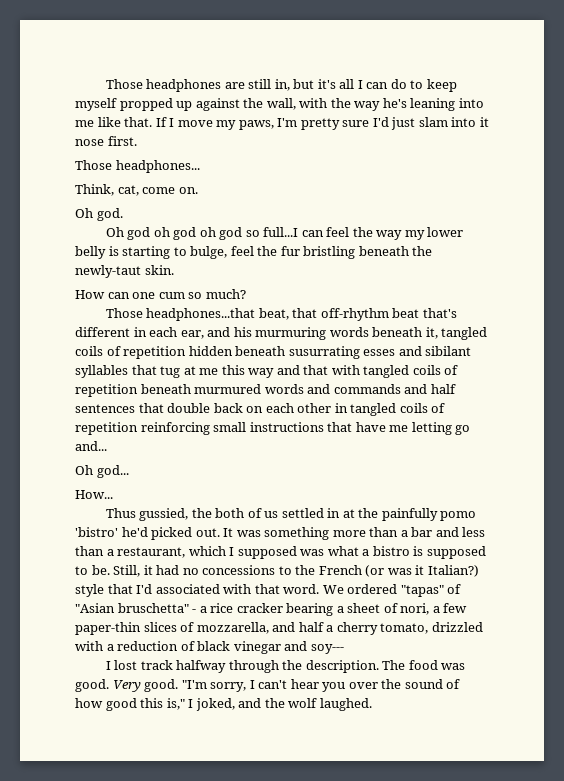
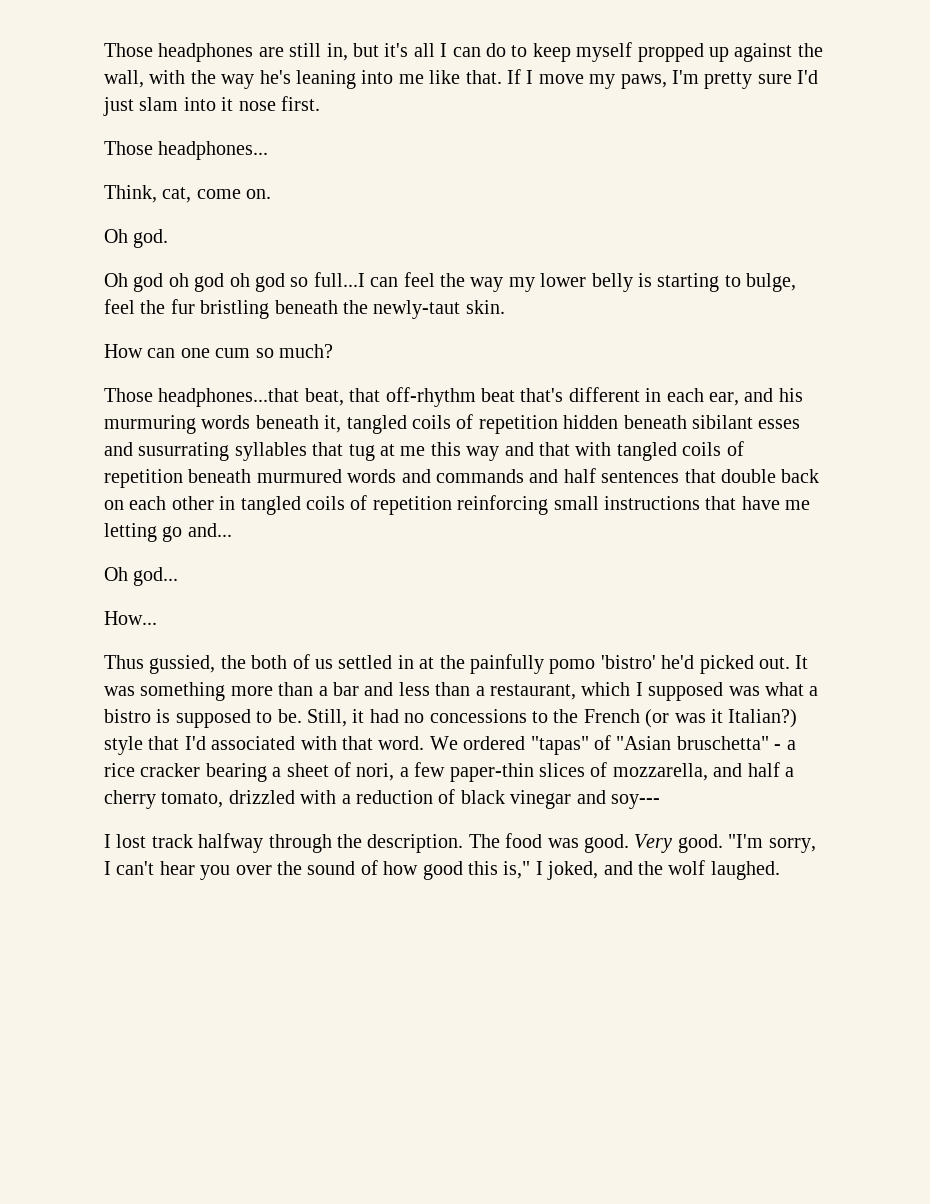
[288,346,360,359] susurrating -> [691,415,753,429] sibilant
[425,346,472,356] sibilant -> [138,442,230,461] susurrating

